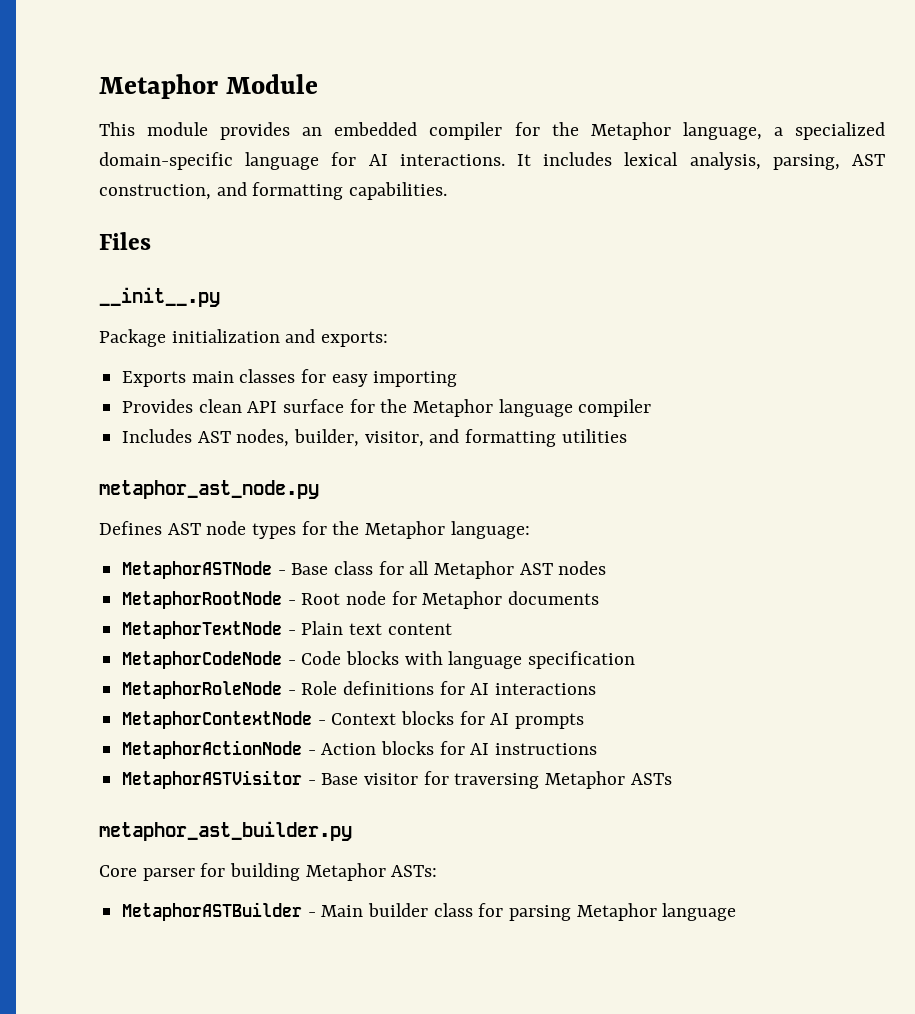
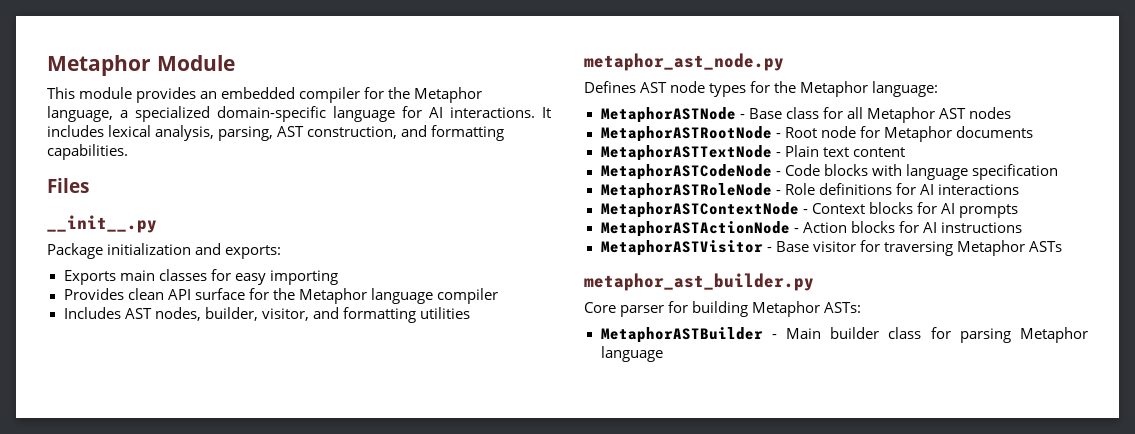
[122,591,283,609] MetaphorRootNode -> [600,126,772,142] MetaphorASTRootNode
[122,621,283,639] MetaphorTextNode -> [600,145,772,161] MetaphorASTTextNode
[122,651,283,669] MetaphorCodeNode -> [600,164,772,180] MetaphorASTCodeNode
[122,681,283,699] MetaphorRoleNode -> [600,183,772,199] MetaphorASTRoleNode
[122,711,313,729] MetaphorContextNode -> [600,202,799,218] MetaphorASTContextNode
[122,740,303,759] MetaphorActionNode -> [600,221,790,237] MetaphorASTActionNode

